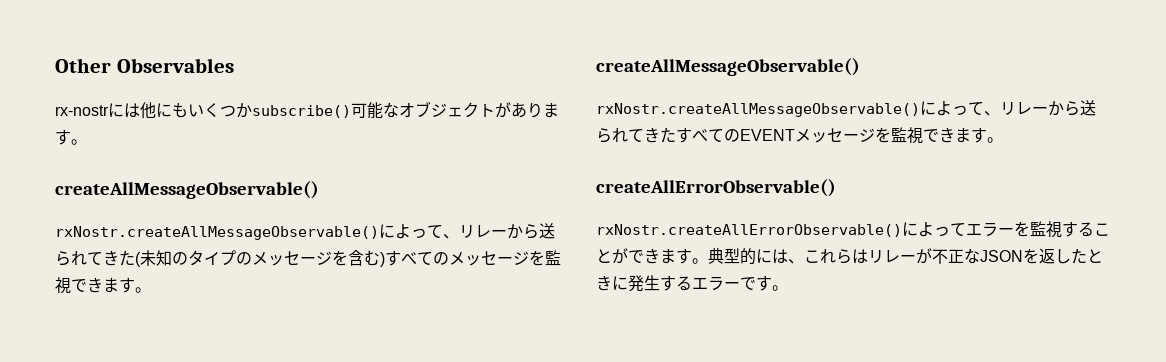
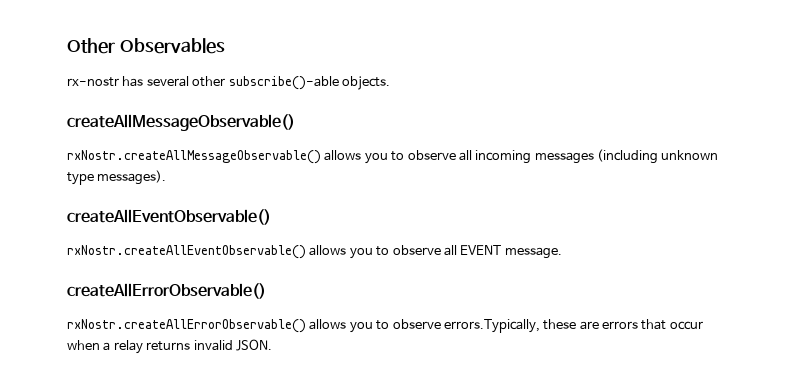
[108,101,559,119] [55,129,87,145] [55,181,319,199] [55,223,555,240] [55,250,561,267] [55,277,151,294] [596,58,860,76] [596,100,1096,117] [596,127,1003,144] [596,179,836,197] [596,221,1110,238] [596,248,1103,265] [596,275,788,292] には他にもいくつかsubscribe()可能なオブジェクトがあります。 // createAllMessageObservable() // rxNostr.createAllMessageObservable()によって、リレーから送られてきた(未知のタイプのメッセージを含む)すべてのメッセージを監視できます。 // createAllMessageObservable() // rxNostr.createAllMessageObservable()によって、リレーから送られてきたすべてのEVENTメッセージを監視できます。 // createAllErrorObservable() // rxNostr.createAllErrorObservable()によってエラーを監視することができます。典型的には、これらはリレーが不正なJSONを返したときに発生するエラーです。 -> [122,76,390,90] [67,114,295,131] [67,149,719,164] [67,170,167,185] [67,209,271,225] [67,245,562,259] [67,283,266,299] [67,319,703,333] [67,339,272,354] has several other subscribe()-able objects. // createAllMessageObservable() // rxNostr.createAllMessageObservable() allows you to observe all incoming messages (including unknown type messages). // createAllEventObservable() // rxNostr.createAllEventObservable() allows you to observe all EVENT message. // createAllErrorObservable() // rxNostr.createAllErrorObservable() allows you to observe errors.Typically, these are errors that occur when a relay returns invalid JSON.

